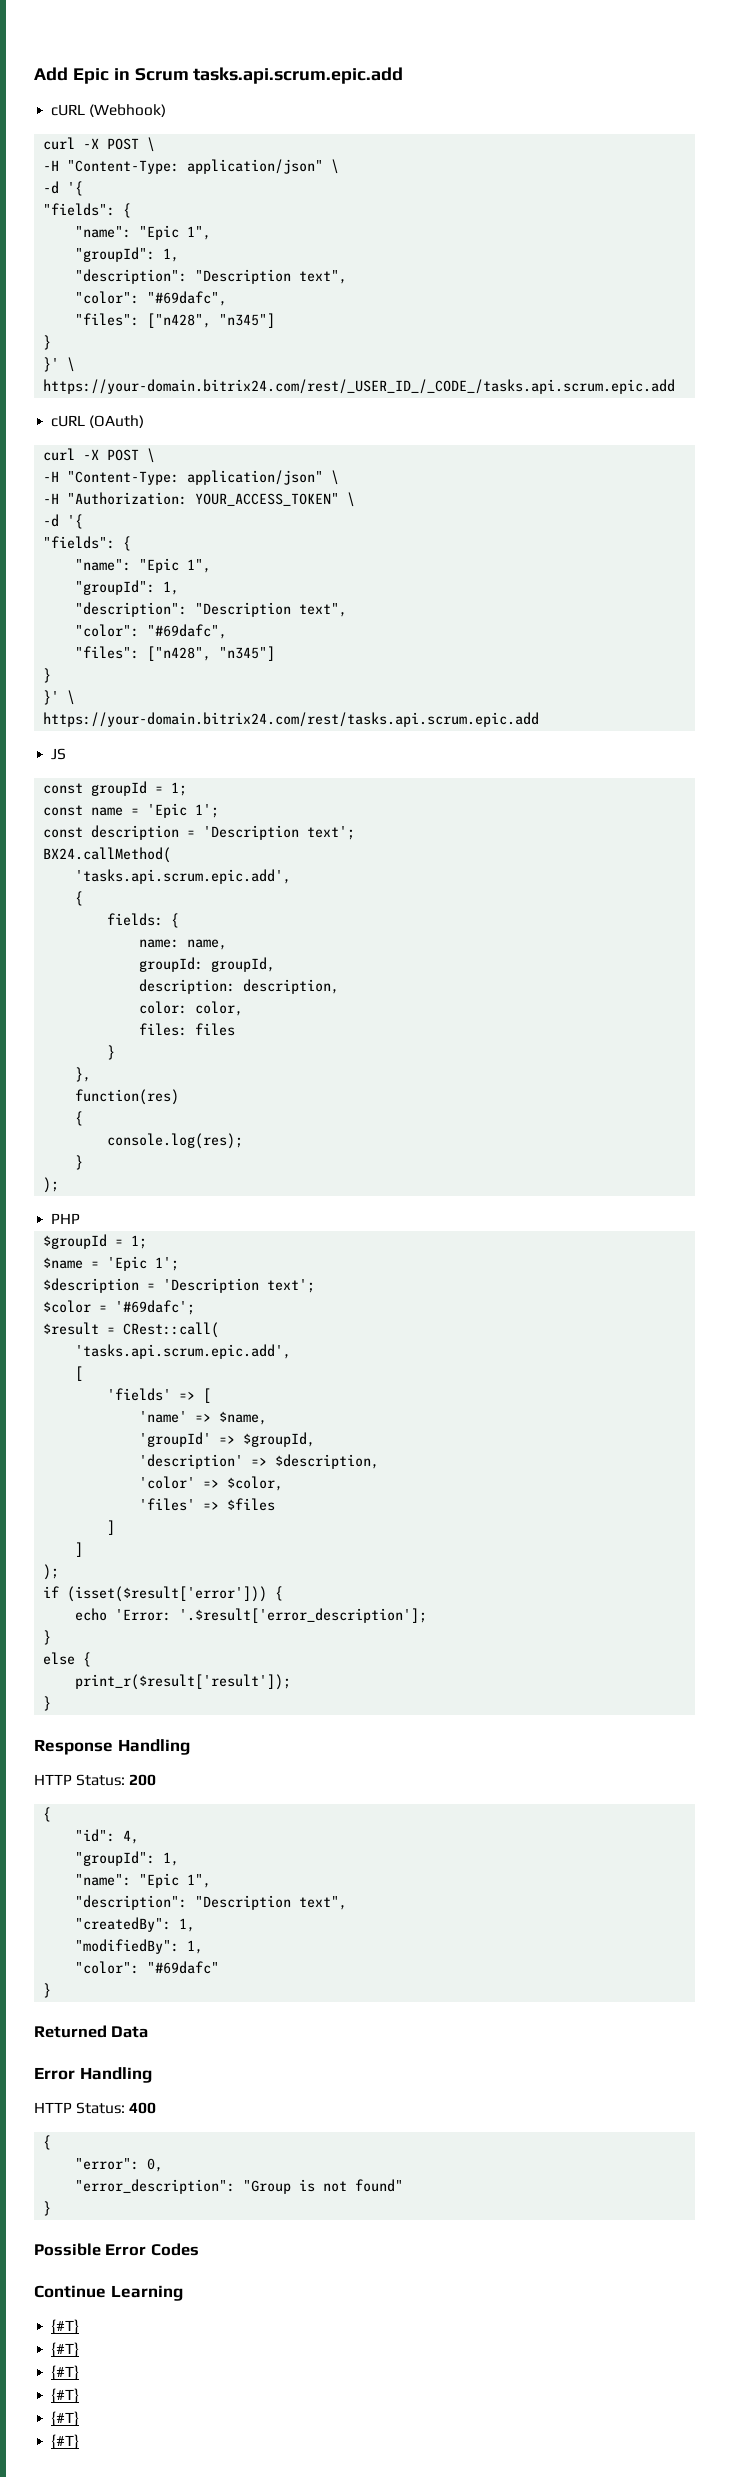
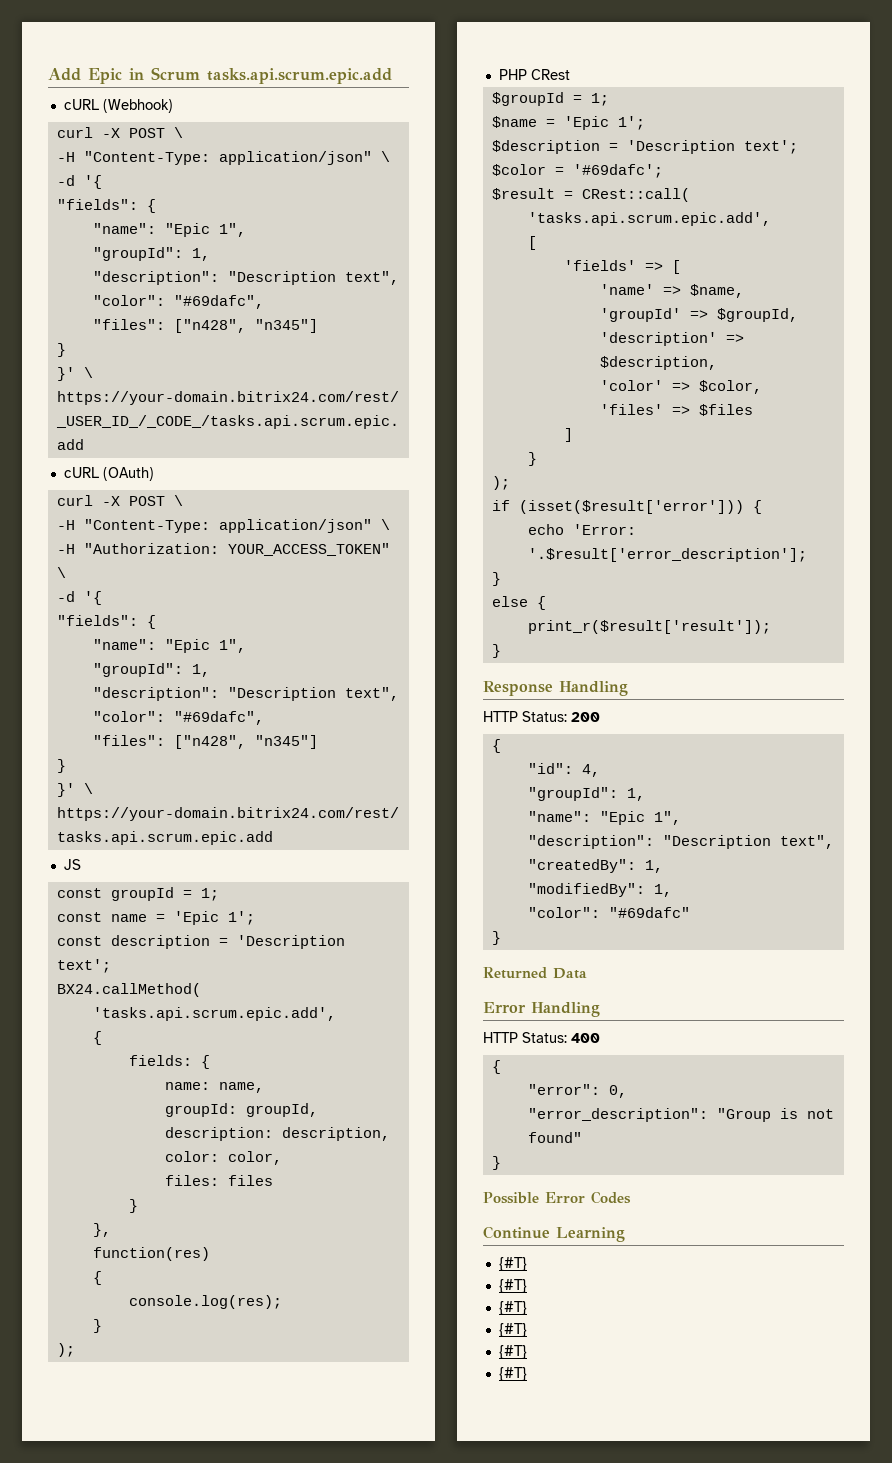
(81, 1218) none -> [530,69,570,80] CRest
[75,1542,84,1557] ] -> [527,452,537,466] }

